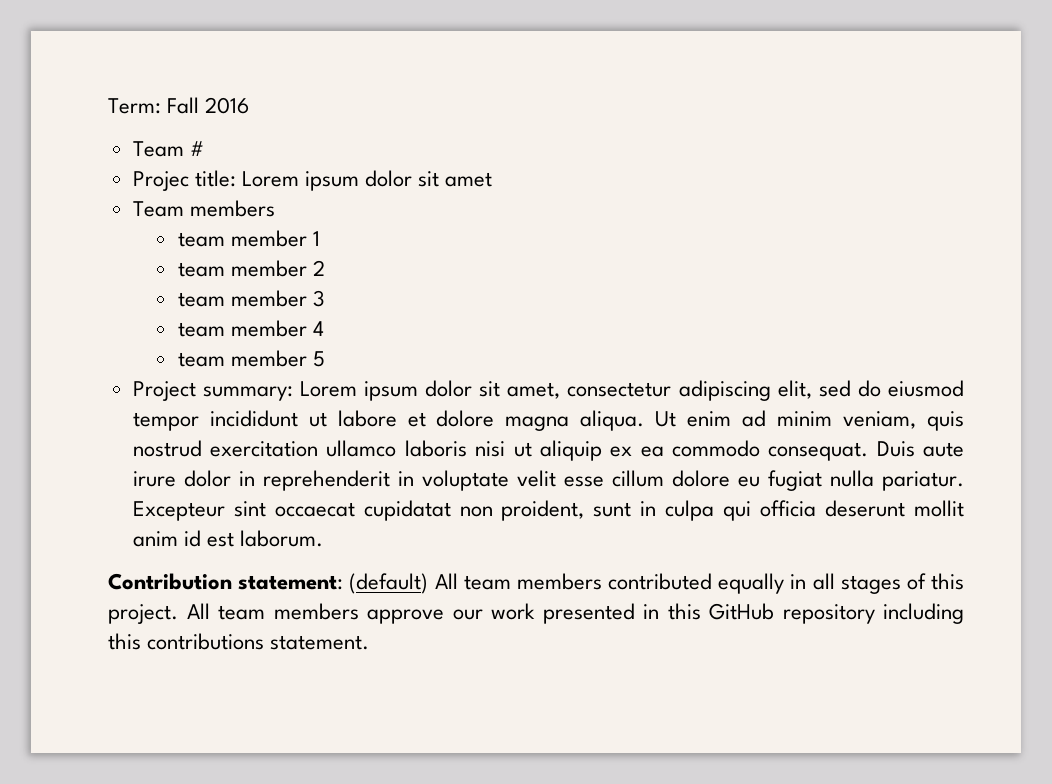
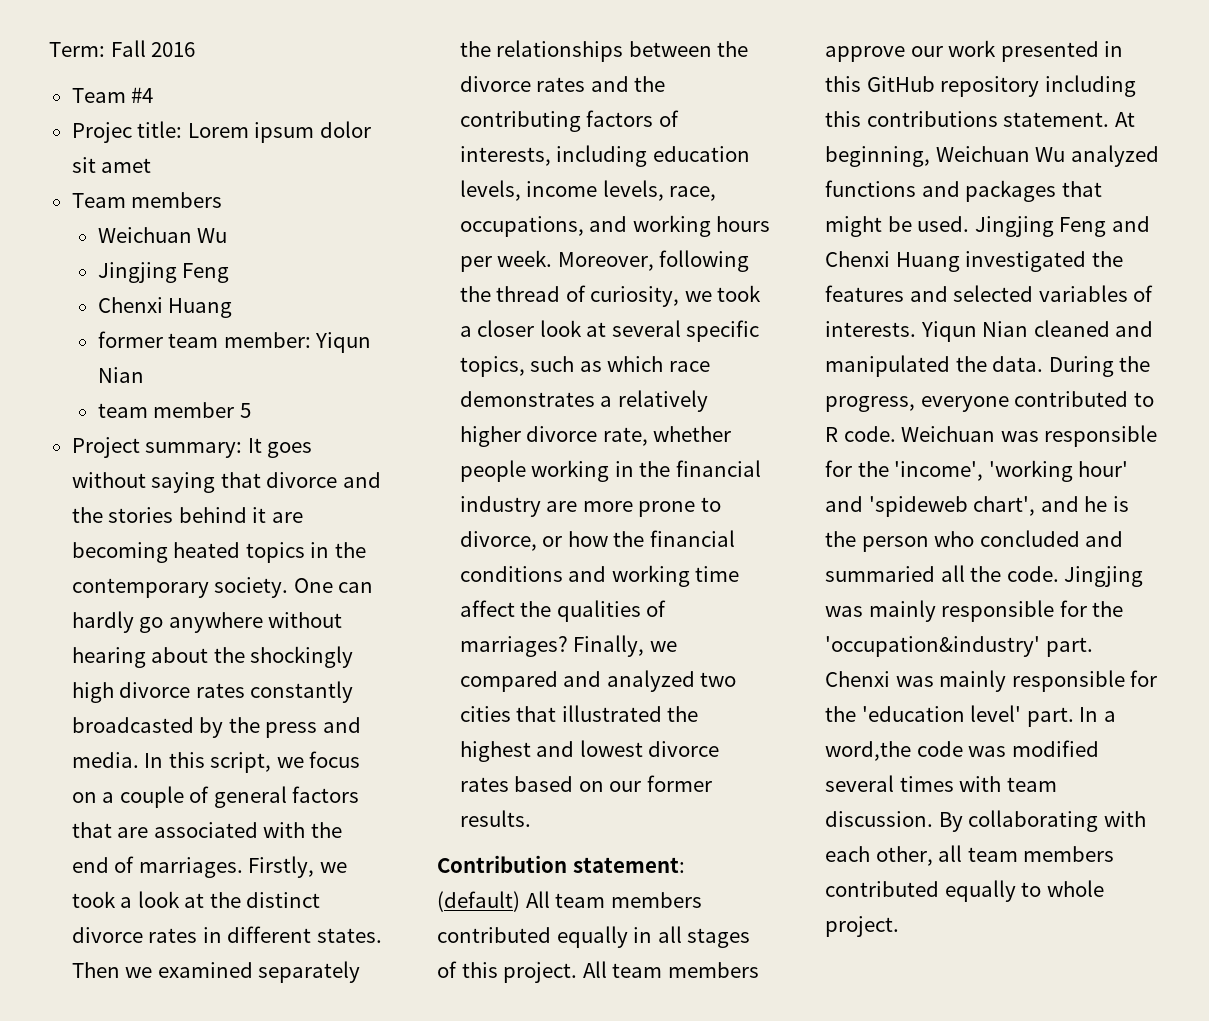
[189,141,204,156] # -> [131,87,154,103] #4
[177,230,320,247] [177,260,325,277] [177,290,325,307] [177,320,324,337] team member 1 // team member 2 // team member 3 // team member 4 -> [97,227,228,243] [97,262,230,283] [97,297,233,318] [97,331,372,353] [97,367,144,383] Weichuan Wu // Jingjing Feng // Chenxi Huang // former team member: Yiqun Nian
[299,380,964,401] [132,410,965,431] [132,440,964,461] [132,470,964,491] [132,500,964,521] [132,530,323,547] Lorem ipsum dolor sit amet, consectetur adipiscing elit, sed do eiusmod tempor incididunt ut labore et dolore magna aliqua. Ut enim ad minim veniam, quis nostrud exercitation ullamco laboris nisi ut aliquip ex ea commodo consequat. Duis aute irure dolor in reprehenderit in voluptate velit esse cillum dolore eu fugiat nulla pariatur. Excepteur sint occaecat cupidatat non proident, sunt in culpa qui officia deserunt mollit anim id est laborum. -> [247,438,313,458] [71,472,381,493] [71,507,303,523] [71,542,366,563] [71,577,374,598] [71,611,343,633] [71,646,354,668] [71,681,354,703] [71,717,361,738] [71,751,361,773] [71,786,360,808] [71,822,342,838] [71,856,347,878] [71,891,321,908] [71,926,382,943] [71,961,361,983] [459,40,749,62] [459,76,666,92] [459,110,679,132] [459,145,750,167] [459,180,717,201] [459,215,771,237] [459,250,750,272] [459,285,762,307] [459,320,760,342] [459,356,710,377] [459,390,708,412] [459,426,732,447] [459,460,761,482] [459,496,721,517] [459,530,735,551] [459,565,740,587] [459,600,667,622] [459,635,677,657] [459,670,737,692] [459,705,699,722] [459,740,720,762] [459,775,712,792] [459,810,531,827] It goes without saying that divorce and the stories behind it are becoming heated topics in the contemporary society. One can hardly go anywhere without hearing about the shockingly high divorce rates constantly broadcasted by the press and media. In this script, we focus on a couple of general factors that are associated with the end of marriages. Firstly, we took a look at the distinct divorce rates in different states. Then we examined separately the relationships between the divorce rates and the contributing factors of interests, including education levels, income levels, race, occupations, and working hours per week. Moreover, following the thread of curiosity, we took a closer look at several specific topics, such as which race demonstrates a relatively higher divorce rate, whether people working in the financial industry are more prone to divorce, or how the financial conditions and working time affect the qualities of marriages? Finally, we compared and analyzed two cities that illustrated the highest and lowest divorce rates based on our former results.
(370, 642) none -> [1114,112,1135,127] [825,145,1159,167] [825,180,1102,202] [825,216,1150,237] [825,251,1123,272] [825,285,1154,302] [825,320,1154,342] [825,355,1151,377] [825,391,1154,412] [825,425,1158,447] [825,460,1129,482] [825,496,1129,517] [825,530,1124,552] [825,565,1144,587] [825,600,1124,622] [825,636,1093,657] [825,670,1158,692] [825,705,1116,727] [825,740,1099,761] [825,775,1057,792] [825,810,1146,832] [825,845,1115,866] [825,880,1104,902] [825,916,899,937] At beginning, Weichuan Wu analyzed functions and packages that might be used. Jingjing Feng and Chenxi Huang investigated the features and selected variables of interests. Yiqun Nian cleaned and manipulated the data. During the progress, everyone contributed to R code. Weichuan was responsible for the 'income', 'working hour' and 'spideweb chart', and he is the person who concluded and summaried all the code. Jingjing was mainly responsible for the 'occupation&industry' part. Chenxi was mainly responsible for the 'education level' part. In a word,the code was modified several times with team discussion. By collaborating with each other, all team members contributed equally to whole project.

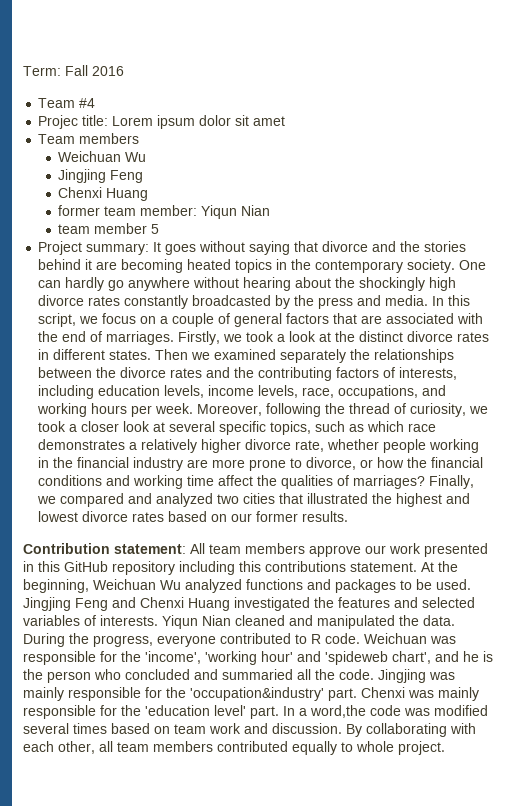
[437,891,702,912] [437,926,751,948] [437,961,578,983] (default) All team members contributed equally in all stages of this project. -> (186, 549) none
(1135, 119) none -> [438,561,458,572] the
[1061,181,1102,197] [825,216,882,237] that might -> [400,580,412,590] to
[959,776,1057,792] with team -> [111,723,268,734] based on team work and

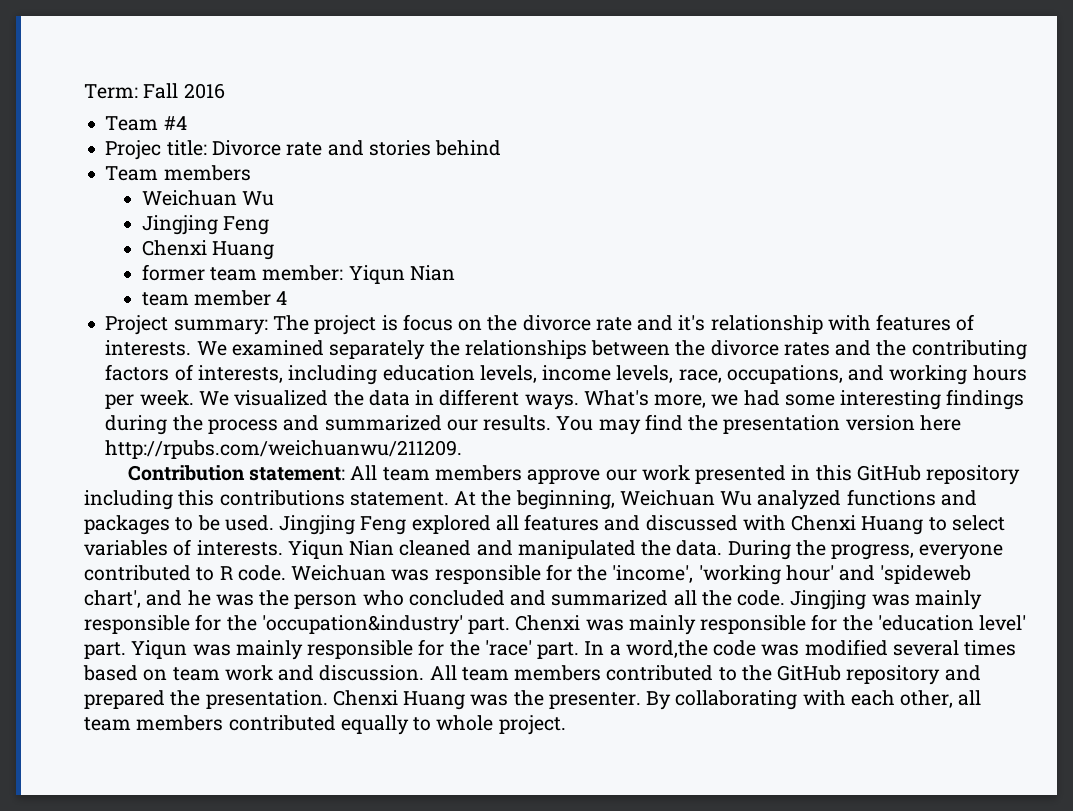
[112,115,286,129] Lorem ipsum dolor sit amet -> [211,140,502,156] Divorce rate and stories behind
[151,224,160,234] 5 -> [276,291,288,305] 4
[153,241,467,255] [38,259,487,273] [38,277,457,291] [38,295,471,309] [38,313,484,327] [38,331,490,345] [38,349,211,360] It goes without saying that divorce and the stories behind it are becoming heated topics in the contemporary society. One can hardly go anywhere without hearing about the shockingly high divorce rates constantly broadcasted by the press and media. In this script, we focus on a couple of general factors that are associated with the end of marriages. Firstly, we took a look at the distinct divorce rates in different states. Then we -> [272,314,975,335] [105,340,227,356] The project is focus on the divorce rate and it's relationship with features of interests. We
[197,403,489,417] [38,421,437,435] [38,439,480,453] [38,457,484,471] [38,475,475,489] [37,493,471,507] [38,511,349,522] Moreover, following the thread of curiosity, we took a closer look at several specific topics, such as which race demonstrates a relatively higher divorce rate, whether people working in the financial industry are more prone to divorce, or how the financial conditions and working time affect the qualities of marriages? Finally, we compared and analyzed two cities that illustrated the highest and lowest divorce rates based on our former results. -> [198,389,1025,410] [105,414,961,435] [105,440,463,459] We visualized the data in different ways. What's more, we had some interesting findings during the process and summarized our results. You may find the presentation version here http://rpubs.com/weichuanwu/211209.
[112,597,475,611] and Chenxi Huang investigated the features and selected -> [411,514,1005,535] explored all features and discussed with Chenxi Huang to select
[483,651,493,662] is -> [215,594,254,606] was
[222,669,293,680] summaried -> [551,590,669,606] summarized
(279, 712) none -> [131,639,580,660] Yiqun was mainly responsible for the 'race' part.
(342, 728) none -> [429,665,981,685] [84,690,641,710] All team members contributed to the GitHub repository and prepared the presentation. Chenxi Huang was the presenter.

